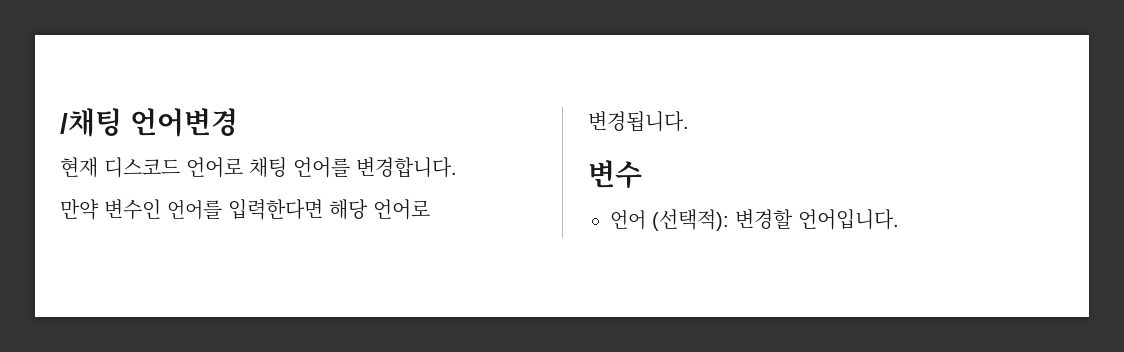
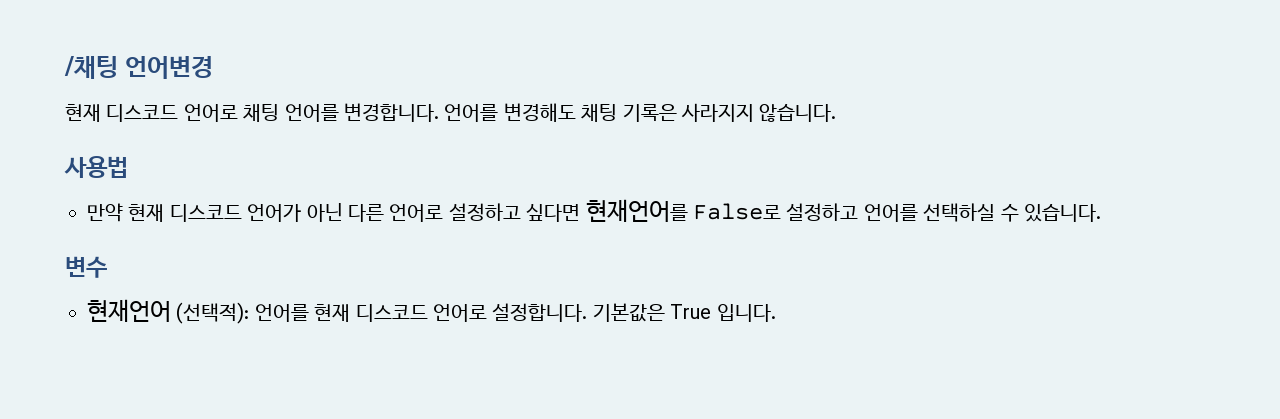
[60,199,430,220] [588,111,689,132] [588,160,642,188] [610,209,899,231] // 만약 변수인 언어를 입력한다면 해당 언어로 변경됩니다. // 변수 // 언어 (선택적): 변경할 언어입니다. -> [444,103,837,122] [64,156,128,178] [87,199,1101,222] [65,256,107,278] [87,299,776,324] 언어를 변경해도 채팅 기록은 사라지지 않습니다. // 사용법 // 만약 현재 디스코드 언어가 아닌 다른 언어로 설정하고 싶다면 현재언어를 False로 설정하고 언어를 선택하실 수 있습니다. // 변수 // 현재언어 (선택적): 언어를 현재 디스코드 언어로 설정합니다. 기본값은 True 입니다.

